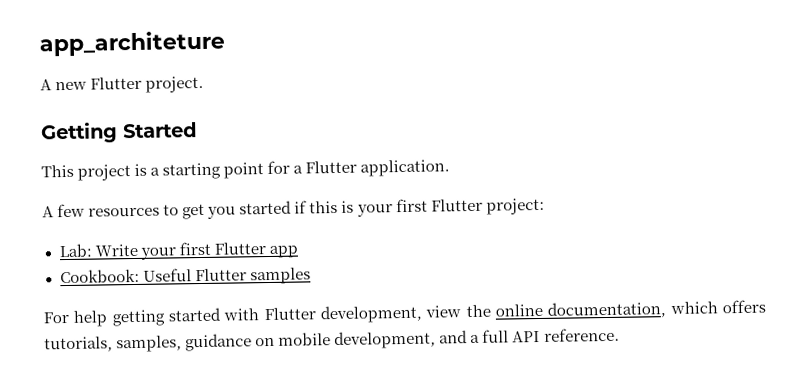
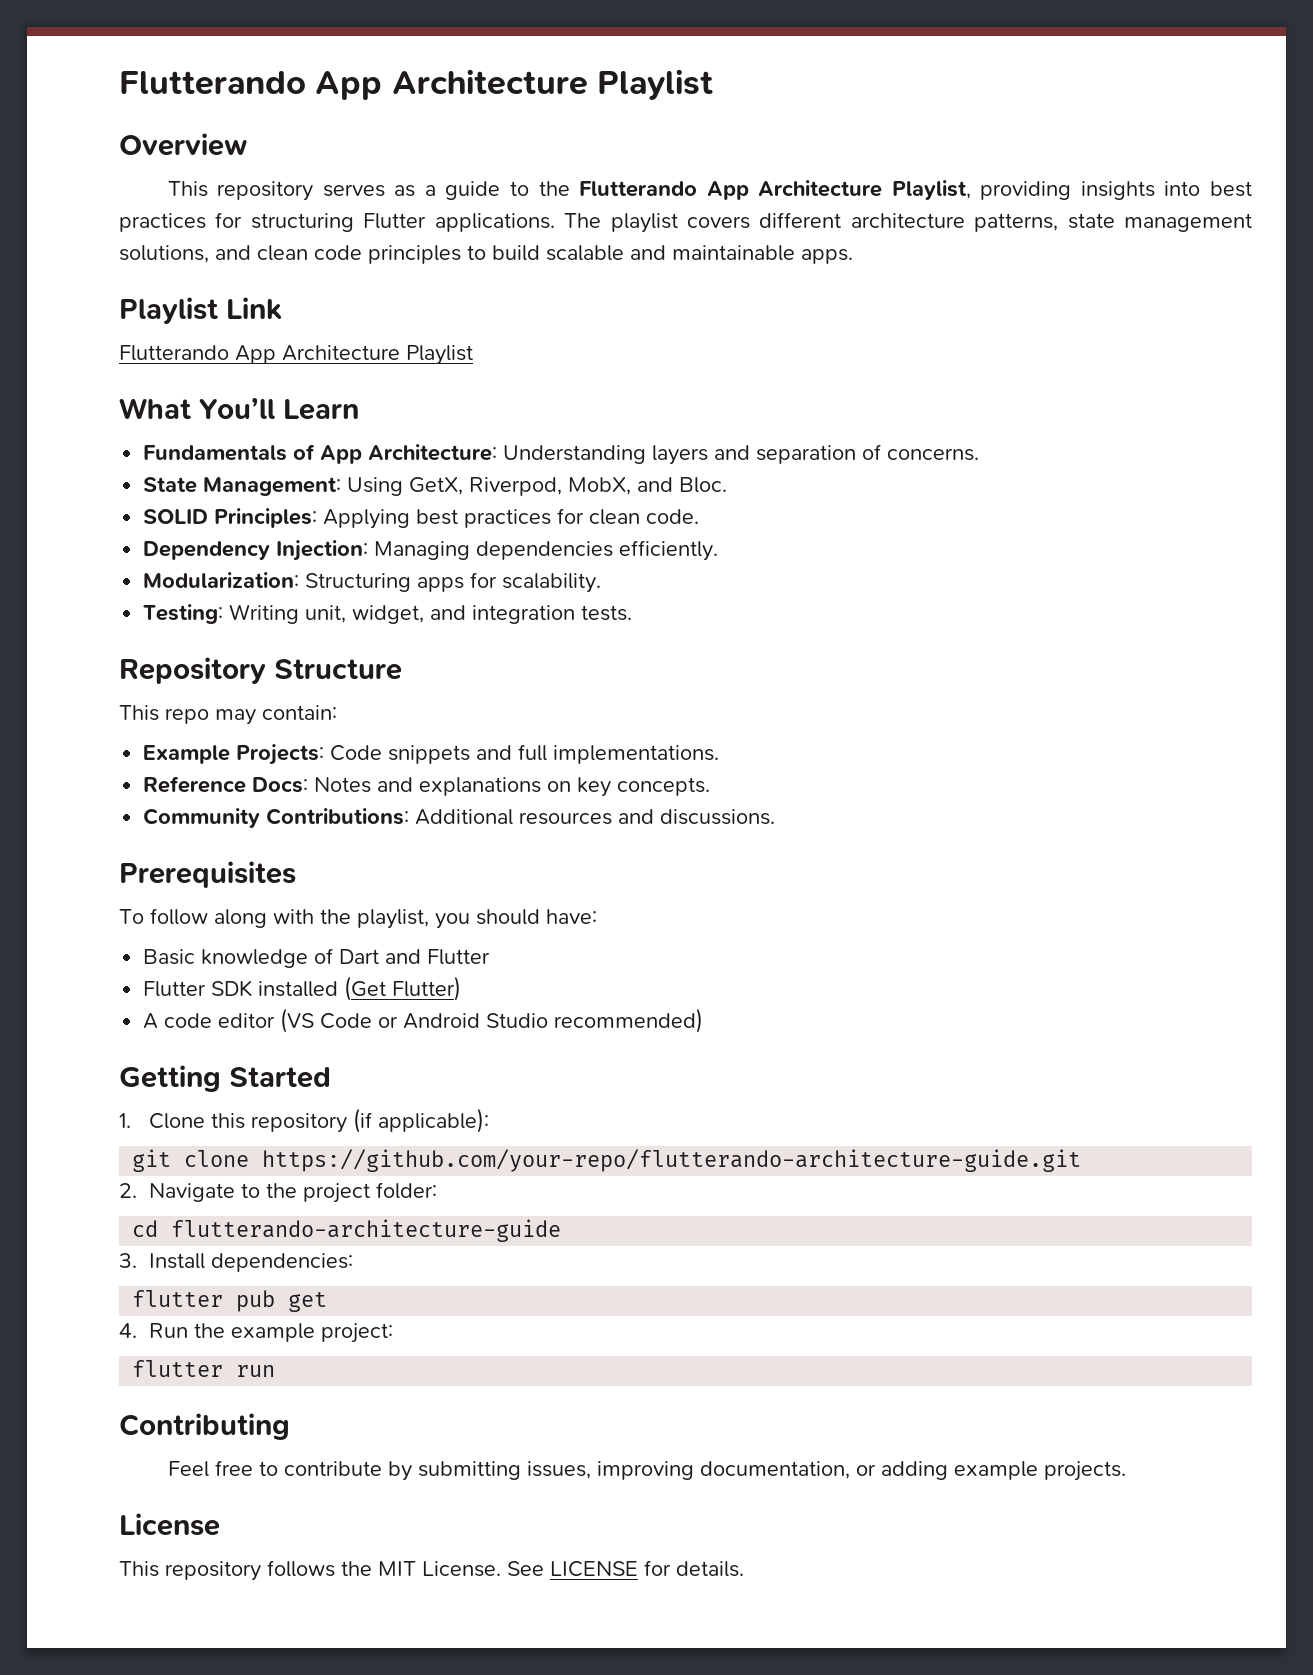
[39,30,225,57] [40,75,205,93] [40,122,198,144] [41,159,451,181] [42,197,545,220] [58,241,299,260] [59,267,311,285] [43,299,766,327] [44,327,620,353] app_architeture // A new Flutter project. // Getting Started // This project is a starting point for a Flutter application. // A few resources to get you started if this is your first Flutter project: // Lab: Write your first Flutter app // Cookbook: Useful Flutter samples // For help getting started with Flutter development, view the online documentation, which offers tutorials, samples, guidance on mobile development, and a full API reference. -> [119,69,713,100] [119,133,247,156] [167,180,1252,201] [119,212,1252,233] [119,245,853,264] [119,297,282,324] [119,345,473,365] [119,398,359,420] [143,444,980,465] [143,477,728,496] [143,508,700,529] [143,540,719,561] [143,572,602,593] [143,604,633,624] [119,657,402,684] [119,705,337,725] [143,744,720,765] [143,776,711,797] [143,808,776,828] [119,861,296,888] [119,908,597,929] [143,948,491,968] [143,976,462,1001] [143,1008,704,1033] [119,1065,331,1092] [119,1108,490,1133] [132,1149,1082,1172] [119,1182,438,1203] [132,1219,562,1242] [119,1253,354,1272] [132,1290,328,1312] [119,1323,394,1343] [132,1360,276,1377] [119,1413,290,1440] [167,1460,1126,1481] [119,1513,220,1536] [119,1560,744,1581] Flutterando App Architecture Playlist // Overview // This repository serves as a guide to the Flutterando App Architecture Playlist, providing insights into best practices for structuring Flutter applications. The playlist covers different architecture patterns, state management solutions, and clean code principles to build scalable and maintainable apps. // Playlist Link // Flutterando App Architecture Playlist // What You’ll Learn // Fundamentals of App Architecture: Understanding layers and separation of concerns. // State Management: Using GetX, Riverpod, MobX, and Bloc. // SOLID Principles: Applying best practices for clean code. // Dependency Injection: Managing dependencies efficiently. // Modularization: Structuring apps for scalability. // Testing: Writing unit, widget, and integration tests. // Repository Structure // This repo may contain: // Example Projects: Code snippets and full implementations. // Reference Docs: Notes and explanations on key concepts. // Community Contributions: Additional resources and discussions. // Prerequisites // To follow along with the playlist, you should have: // Basic knowledge of Dart and Flutter // Flutter SDK installed (Get Flutter) // A code editor (VS Code or Android Studio recommended) // Getting Started // 1. Clone this repository (if applicable): // git clone https://github.com/your-repo/flutterando-architecture-guide.git // 2. Navigate to the project folder: // cd flutterando-architecture-guide // 3. Install dependencies: // flutter pub get // 4. Run the example project: // flutter run // Contributing // Feel free to contribute by submitting issues, improving documentation, or adding example projects. // License // This repository follows the MIT License. See LICENSE for details.

